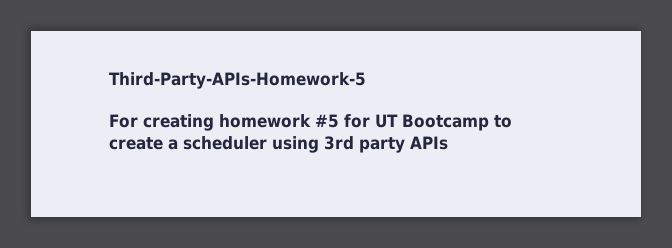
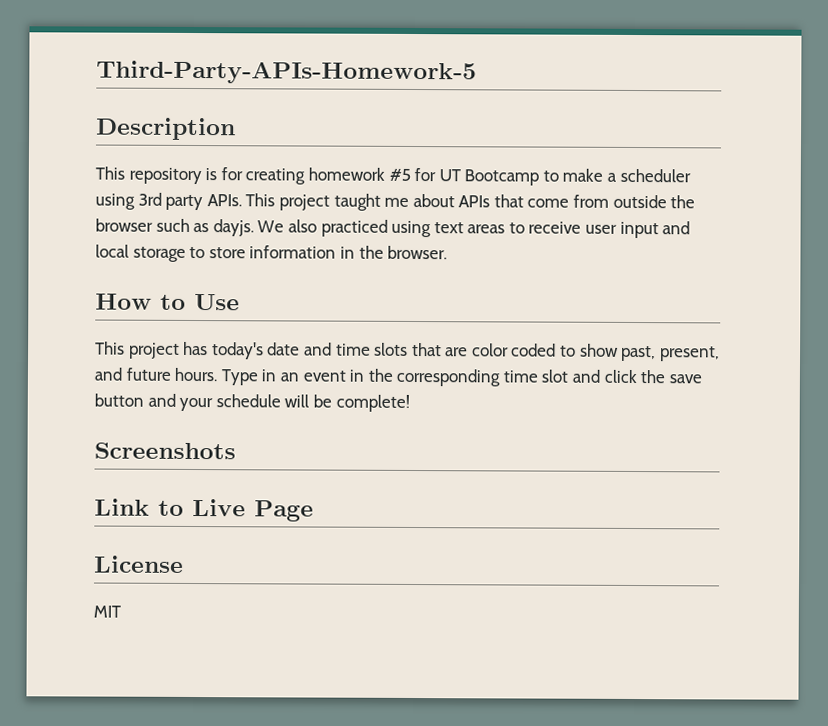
[109,114,138,128] For -> [96,117,236,141] [95,166,243,185] Description // This repository is for
[109,137,163,150] create -> [562,168,604,182] make
[410,136,448,150] APIs -> [206,193,696,211] [95,218,691,239] [95,244,448,262] [95,293,240,311] [95,341,720,362] [94,367,702,387] [94,393,410,412] [94,442,236,460] [94,498,314,522] [94,555,184,573] [93,605,121,618] APIs. This project taught me about APIs that come from outside the browser such as dayjs. We also practiced using text areas to receive user input and local storage to store information in the browser. // How to Use // This project has today's date and time slots that are color coded to show past, present, and future hours. Type in an event in the corresponding time slot and click the save button and your schedule will be complete! // Screenshots // Link to Live Page // License // MIT

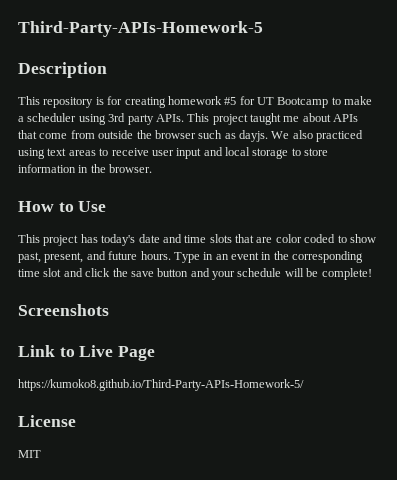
(314, 511) none -> [18,379,304,391] // https://kumoko8.github.io/Third-Party-APIs-Homework-5/

